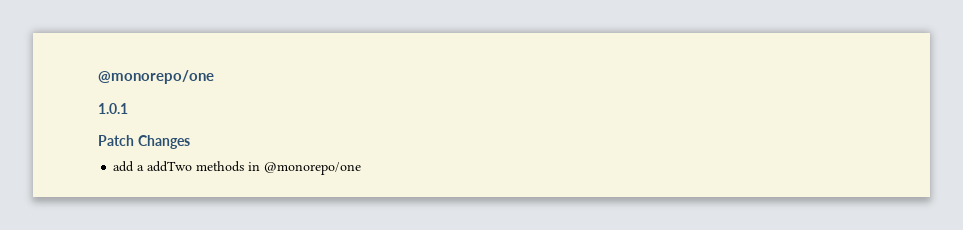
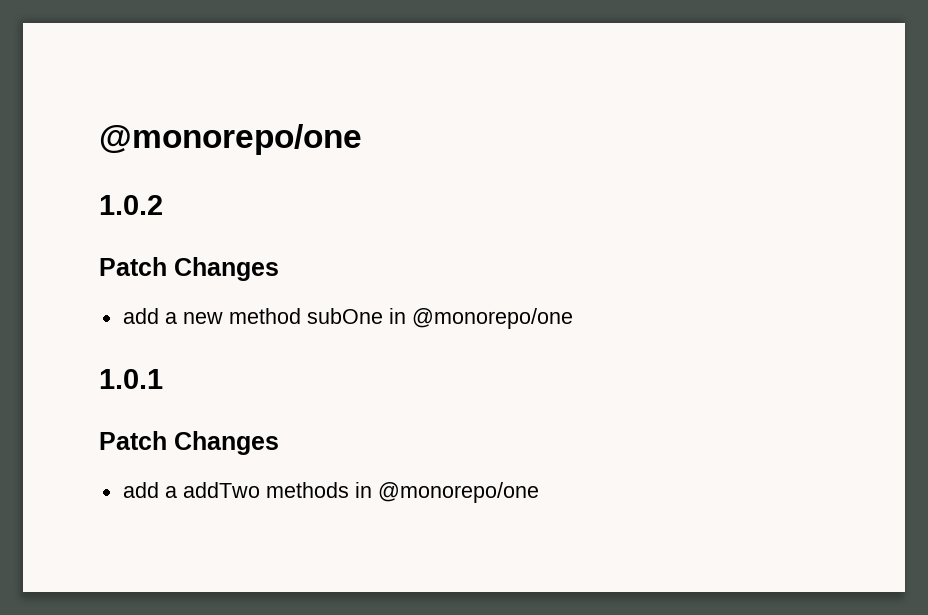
[98,70,214,84] @monorepo/one -> [99,124,362,155] [99,195,163,215] [99,257,279,281] [122,308,573,329] @monorepo/one // 1.0.2 // Patch Changes // add a new method subOne in @monorepo/one

